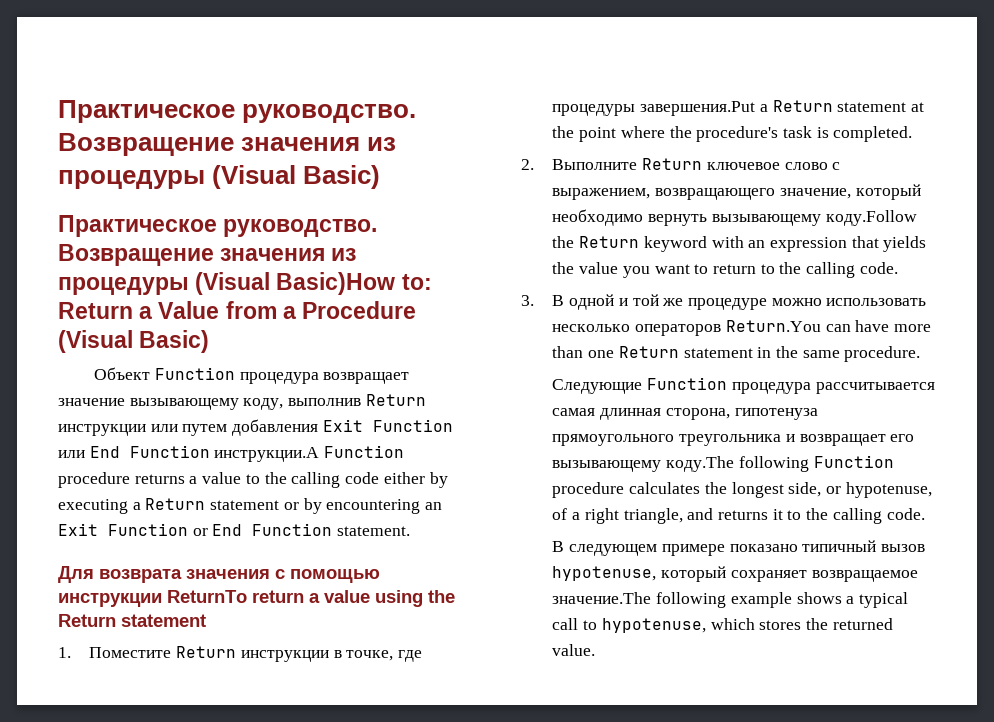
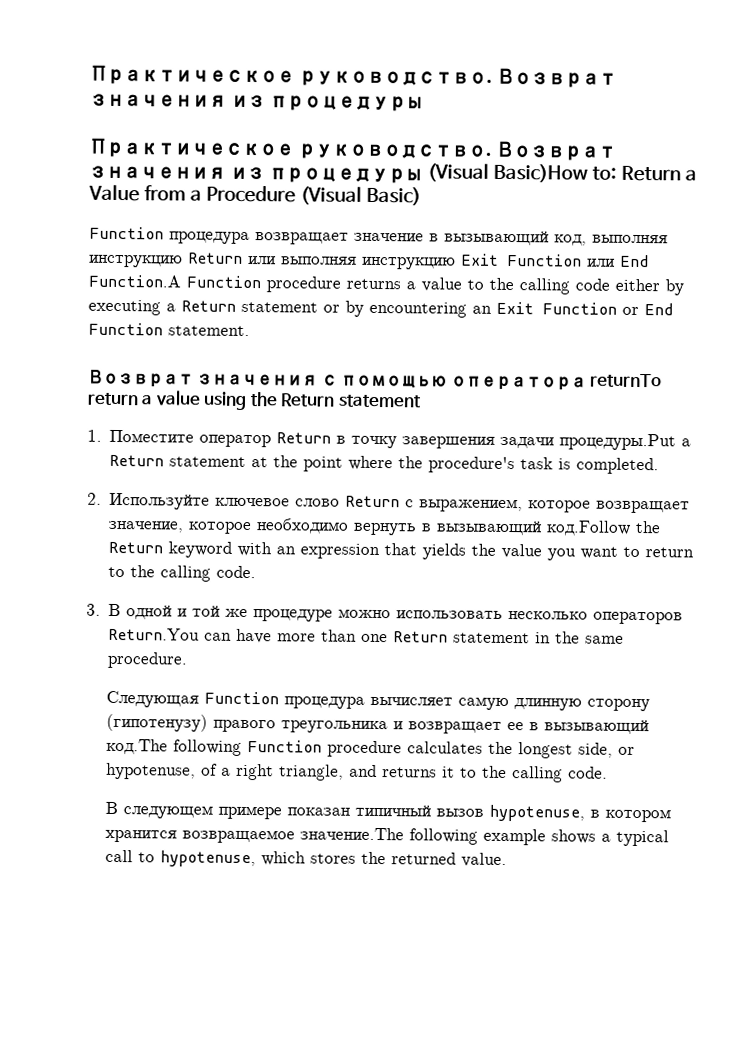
[58,100,417,123] [58,133,397,156] [58,165,381,189] [58,215,378,237] [58,244,214,266] Практическое руководство. Возвращение значения из процедуры (Visual Basic) // Практическое руководство. Возвращение -> [90,64,618,88] [90,93,425,112] [89,137,616,161] Практическое руководство. Возврат значения из процедуры // Практическое руководство. Возврат
[94,367,151,380] Объект -> (421, 196) none
[129,394,426,410] [58,419,319,436] вызывающему коду, выполнив Return инструкции или путем добавления -> [429,230,668,246] [89,252,456,270] в вызывающий код, выполняя инструкцию Return или выполняя инструкцию
[129,445,320,462] Function инструкции.A -> [88,274,181,288] Function.A
[58,566,182,583] Для возврата -> [88,369,194,387] Возврат
[58,590,247,607] инструкции ReturnTo -> [450,373,663,390] оператора returnTo
[176,646,423,662] [552,101,756,116] Return инструкции в точке, где процедуры завершения.Put -> [199,432,677,451] оператор Return в точку завершения задачи процедуры.Put
[552,158,703,170] Выполните Return -> [109,492,211,510] Используйте
(828, 166) none -> [345,495,401,508] Return
[655,184,921,200] [552,209,917,226] возвращающего значение, который необходимо вернуть вызывающему коду.Follow -> [528,500,691,514] [108,518,632,536] которое возвращает значение, которое необходимо вернуть в вызывающий код.Follow
[552,377,935,394] [552,408,818,420] [552,434,915,446] [552,456,735,472] Следующие Function процедура рассчитывается самая длинная сторона, гипотенуза прямоугольного треугольника и возвращает его вызывающему коду.The -> [106,690,651,712] [106,713,650,735] [106,738,169,755] Следующая Function процедура вычисляет самую длинную сторону (гипотенузу) правого треугольника и возвращает ее в вызывающий код.The
[729,544,798,552] показано -> [287,807,351,816] показан
[661,566,807,582] который сохраняет -> [590,808,672,823] [105,829,178,843] в котором хранится

